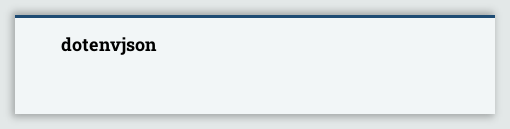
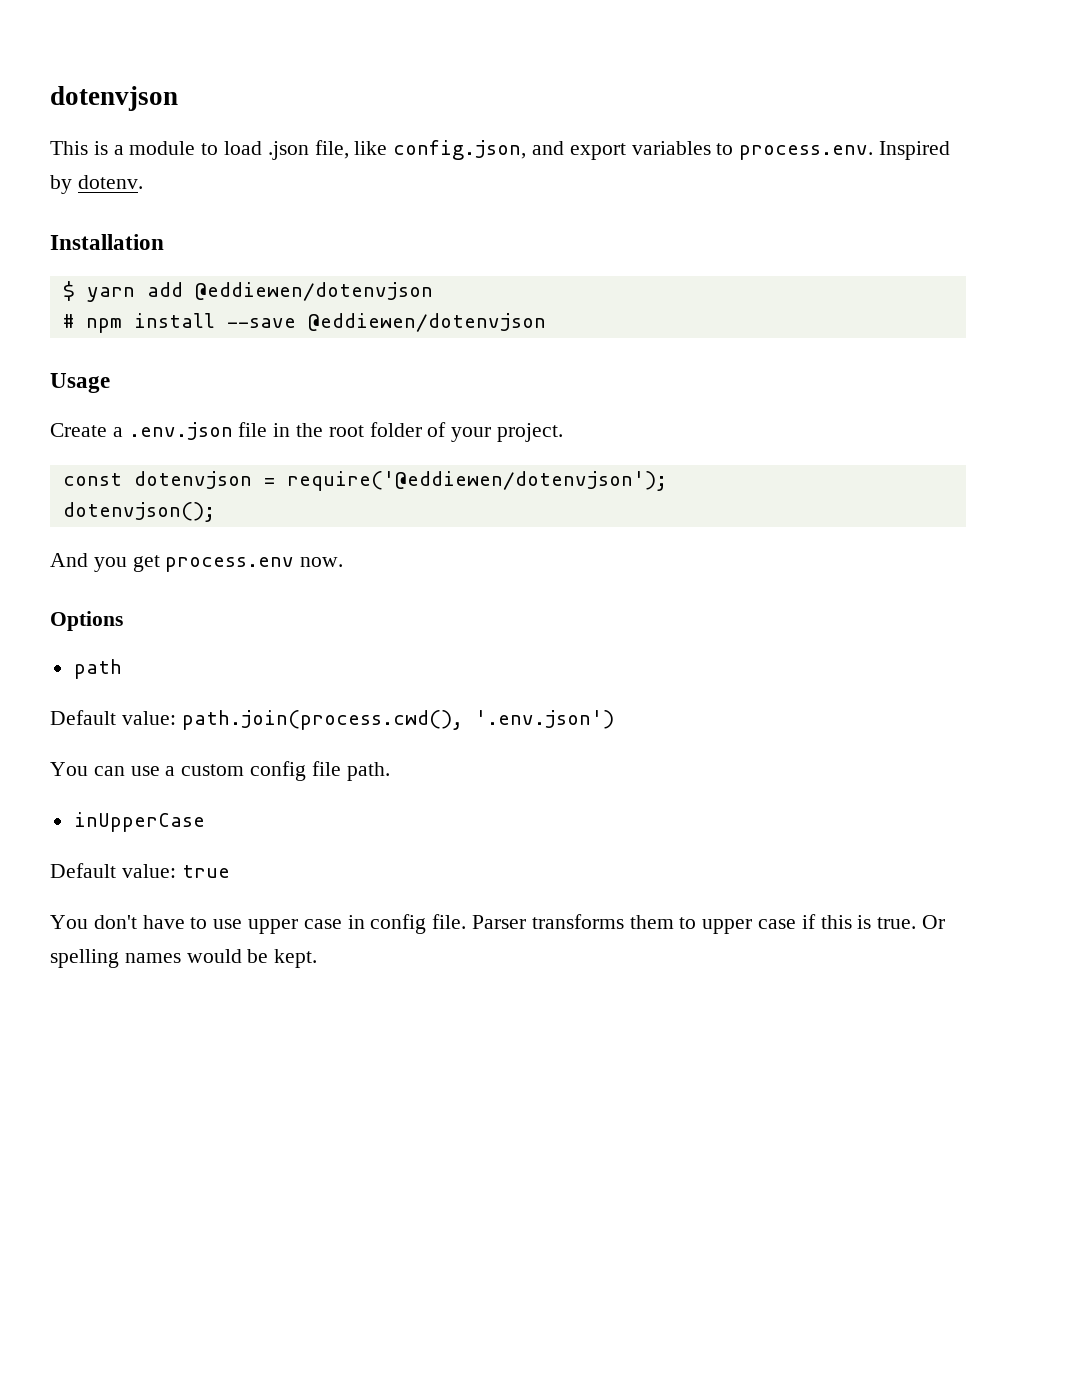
[61,37,157,55] dotenvjson -> [50,86,178,111] [50,140,951,160] [50,175,143,194] [50,234,164,250] [62,281,433,302] [62,313,546,333] [50,373,110,393] [50,422,564,442] [62,471,667,491] [62,502,215,522] [50,553,344,572] [50,611,123,631] [73,659,122,679] [50,710,614,730] [50,761,390,781] [73,812,205,832] [50,863,230,878] [50,914,946,934] [50,949,318,968] dotenvjson // This is a module to load .json file, like config.json, and export variables to process.env. Inspired by dotenv. // Installation // $ yarn add @eddiewen/dotenvjson // # npm install --save @eddiewen/dotenvjson // Usage // Create a .env.json file in the root folder of your project. // const dotenvjson = require('@eddiewen/dotenvjson'); // dotenvjson(); // And you get process.env now. // Options // path // Default value: path.join(process.cwd(), '.env.json') // You can use a custom config file path. // inUpperCase // Default value: true // You don't have to use upper case in config file. Parser transforms them to upper case if this is true. Or spelling names would be kept.

